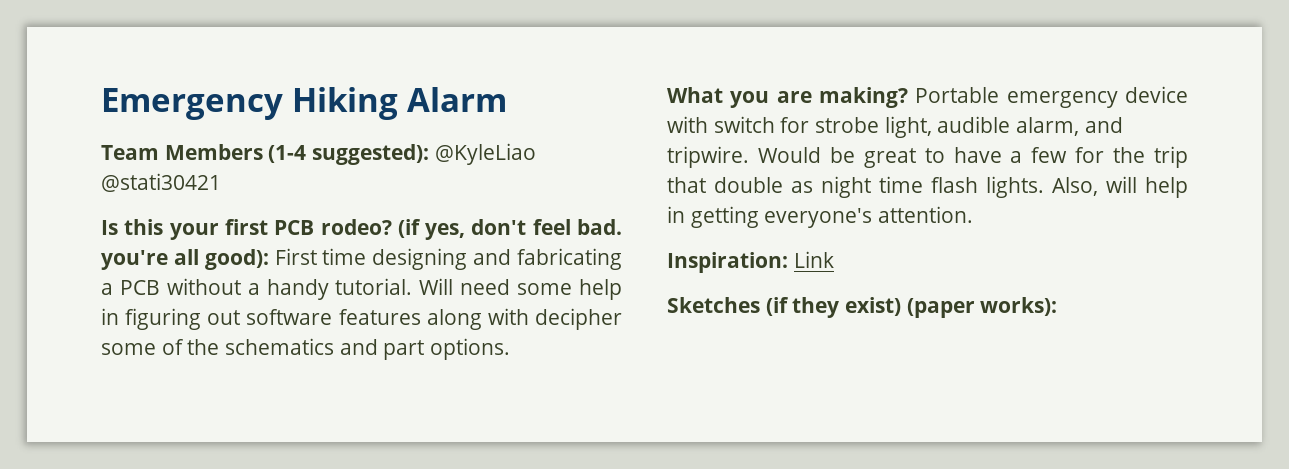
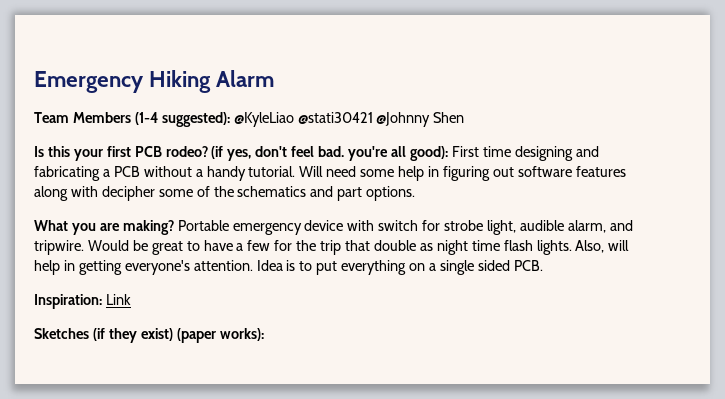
(221, 182) none -> [376,112,465,127] @Johnny Shen
(973, 214) none -> [256,260,543,275] Idea is to put everything on a single sided PCB.

